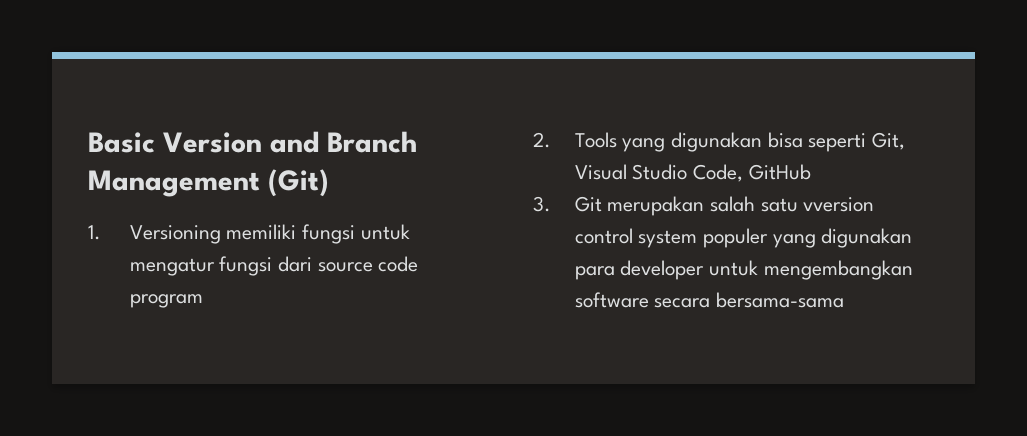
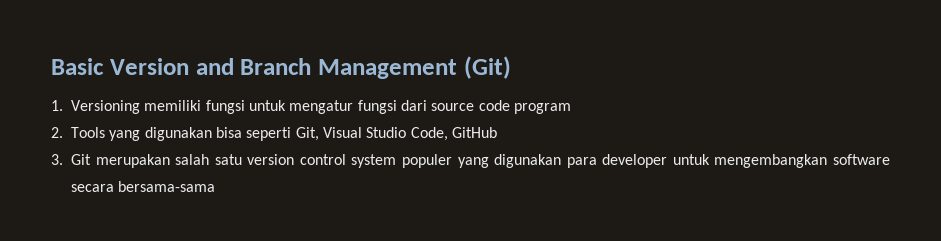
[803,197,875,212] vversion -> [247,154,295,165] version

